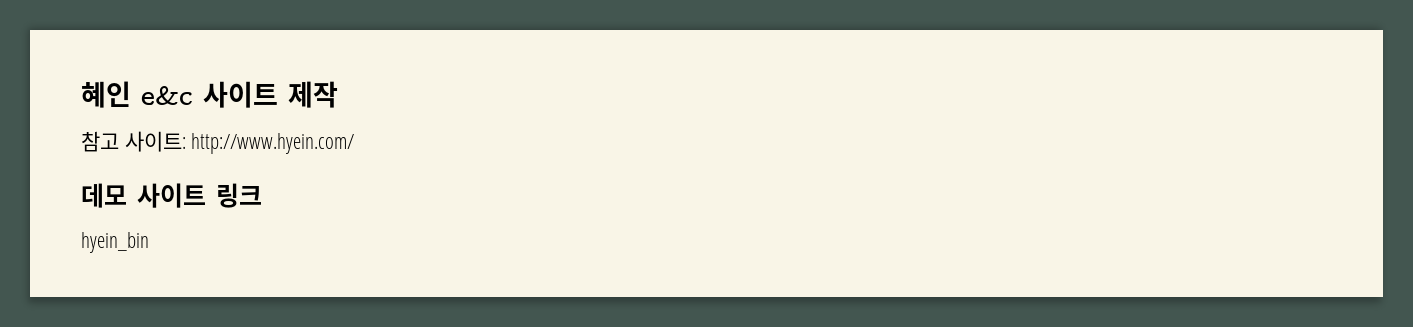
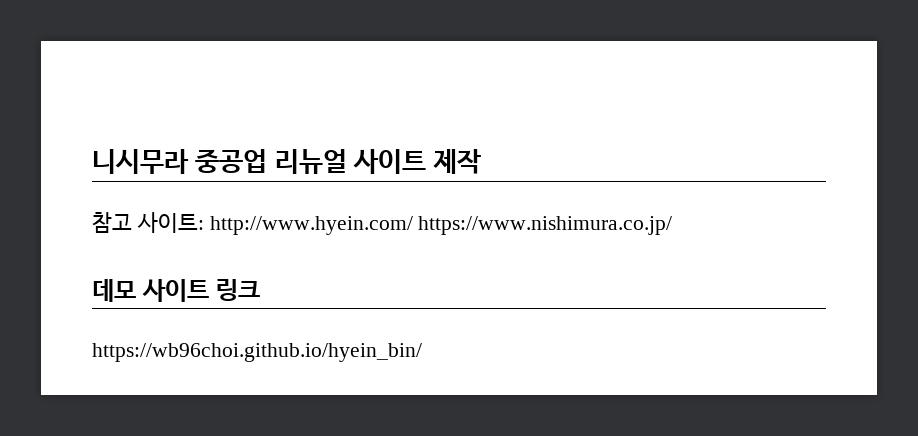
[81,81,193,108] 혜인 e&c -> [92,149,347,174] 니시무라 중공업 리뉴얼
(355, 143) none -> [418,216,673,235] https://www.nishimura.co.jp/
[81,232,149,253] hyein_bin -> [92,343,422,362] https://wb96choi.github.io/hyein_bin/

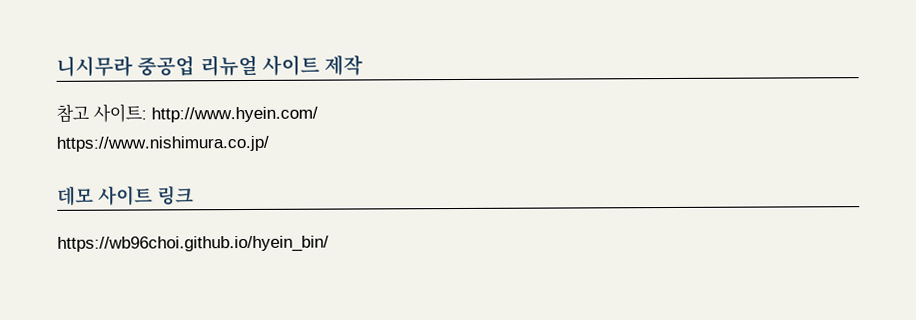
(413, 225) none -> (318, 114) //

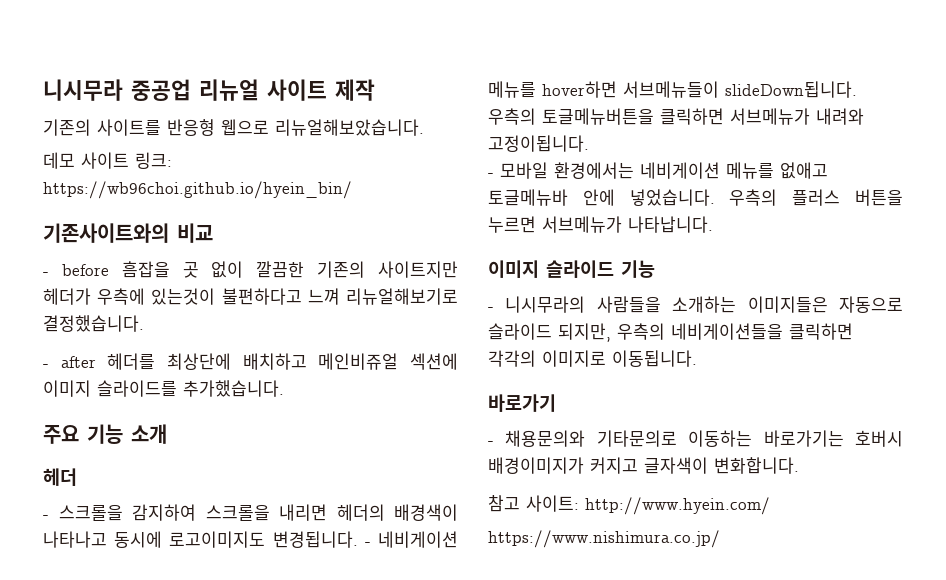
(364, 65) none -> [43,119,424,136] [43,152,172,169] [43,181,352,199] [43,223,213,243] [43,261,458,278] [43,288,458,305] [43,315,144,332] [43,353,458,370] [43,380,284,397] [43,424,167,444] [43,468,77,486] [43,504,458,521] [43,531,458,548] [488,81,857,98] [488,108,864,125] [488,135,589,152] [488,162,828,179] [488,189,903,206] [488,216,713,233] [488,260,655,278] [488,296,903,313] [488,323,853,342] [488,350,697,367] [488,394,556,412] [488,430,903,447] [488,457,799,474] // 기존의 사이트를 반응형 웹으로 리뉴얼해보았습니다. // 데모 사이트 링크: https://wb96choi.github.io/hyein_bin/ // 기존사이트와의 비교 // - before 흠잡을 곳 없이 깔끔한 기존의 사이트지만 헤더가 우측에 있는것이 불편하다고 느껴 리뉴얼해보기로 결정했습니다. // - after 헤더를 최상단에 배치하고 메인비쥬얼 섹션에 이미지 슬라이드를 추가했습니다. // 주요 기능 소개 // 헤더 // - 스크롤을 감지하여 스크롤을 내리면 헤더의 배경색이 나타나고 동시에 로고이미지도 변경됩니다. - 네비게이션 메뉴를 hover하면 서브메뉴들이 slideDown됩니다. 우측의 토글메뉴버튼을 클릭하면 서브메뉴가 내려와 고정이됩니다. // - 모바일 환경에서는 네비게이션 메뉴를 없애고 토글메뉴바 안에 넣었습니다. 우측의 플러스 버튼을 누르면 서브메뉴가 나타납니다. // 이미지 슬라이드 기능 // - 니시무라의 사람들을 소개하는 이미지들은 자동으로 슬라이드 되지만, 우측의 네비게이션들을 클릭하면 각각의 이미지로 이동됩니다. // 바로가기 // - 채용문의와 기타문의로 이동하는 바로가기는 호버시 배경이미지가 커지고 글자색이 변화합니다.
[57,185,194,206] [57,235,329,253] // 데모 사이트 링크 // https://wb96choi.github.io/hyein_bin/ -> (720, 539) none

